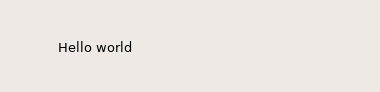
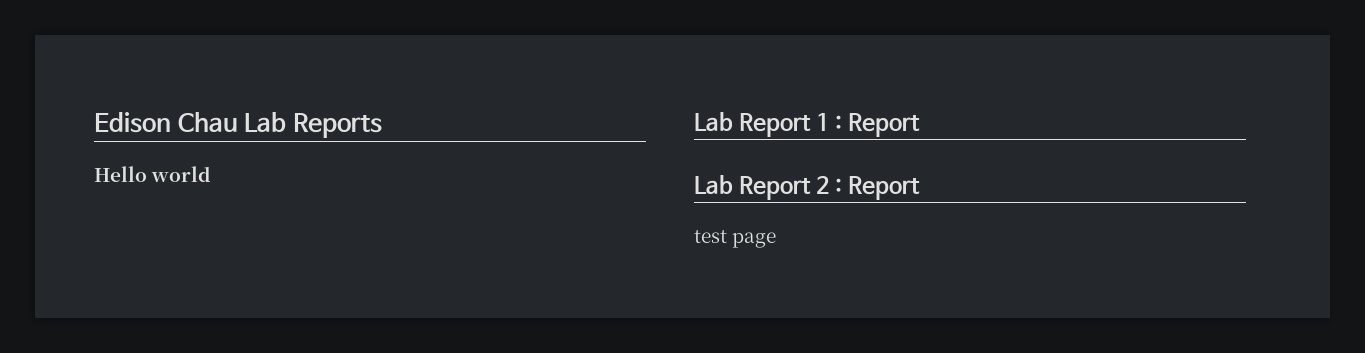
[58,41,132,52] Hello world -> [94,112,382,138] [94,166,212,182] [694,112,921,137] [694,175,921,200] [694,230,777,248] Edison Chau Lab Reports // Hello world // Lab Report 1 : Report // Lab Report 2 : Report // test page

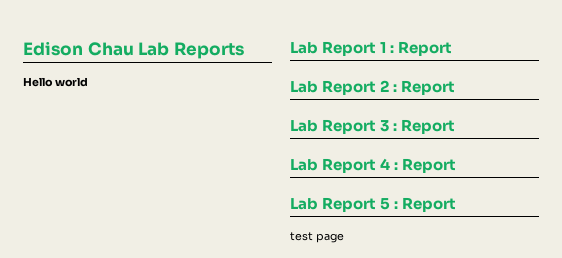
(921, 188) none -> [290,119,456,134] [290,158,457,173] [290,197,457,212] // Lab Report 3 : Report // Lab Report 4 : Report // Lab Report 5 : Report

